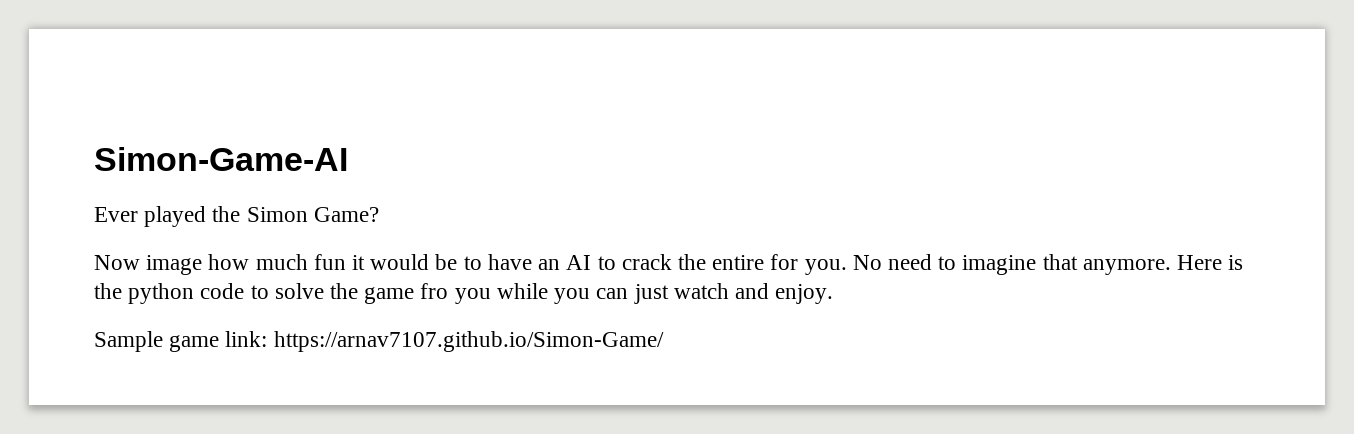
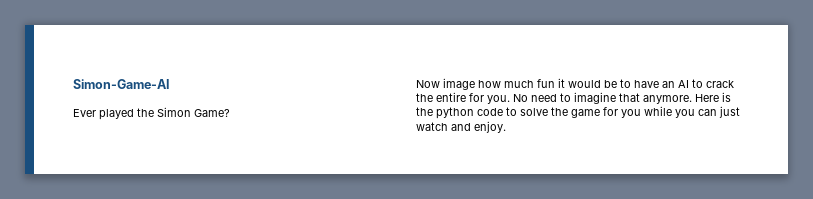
[420,283,449,299] fro -> [603,107,618,116] for
[94,331,664,352] // Sample game link: https://arnav7107.github.io/Simon-Game/ -> (506, 127) none

